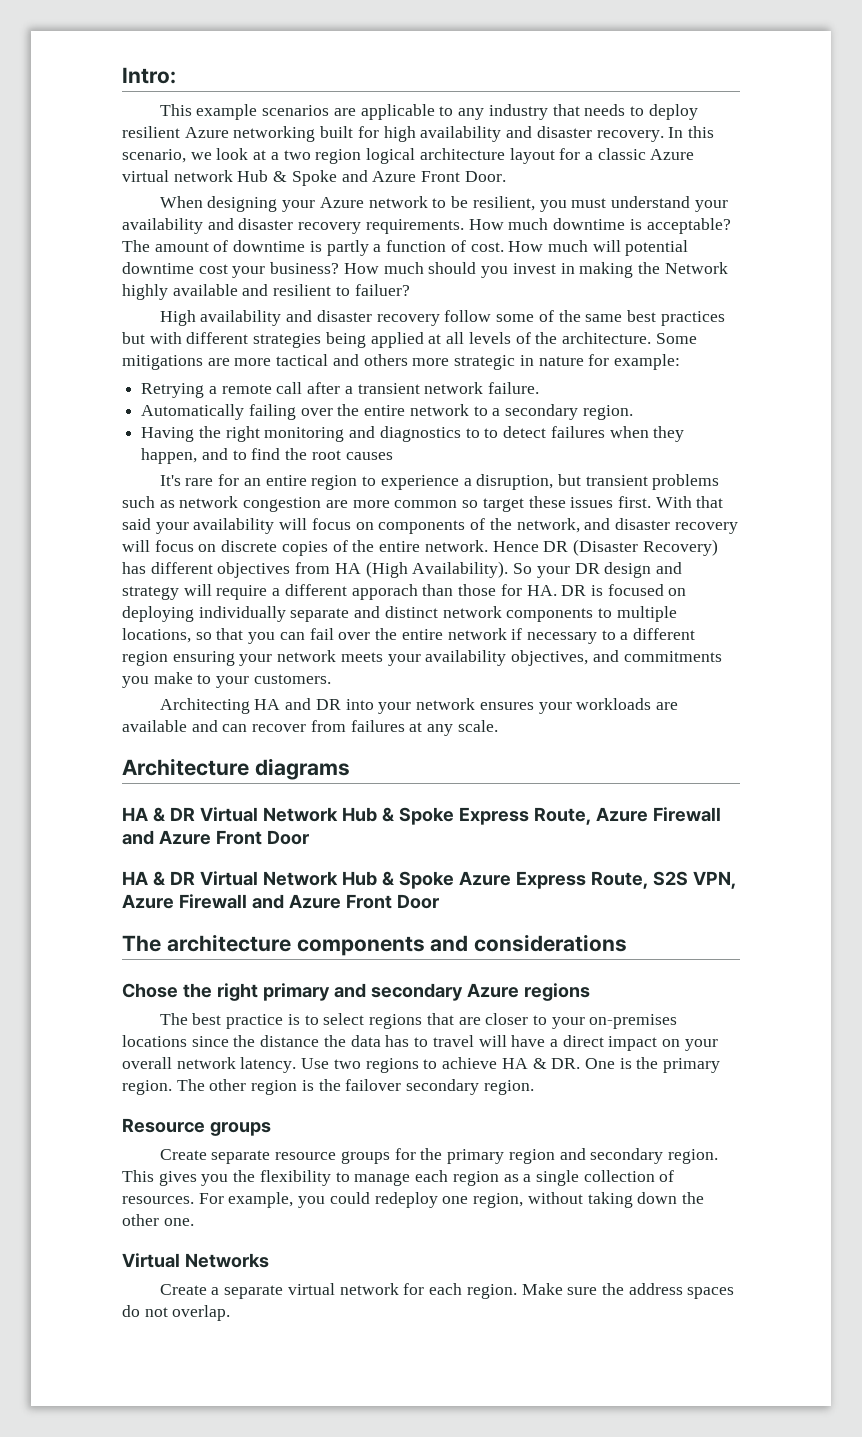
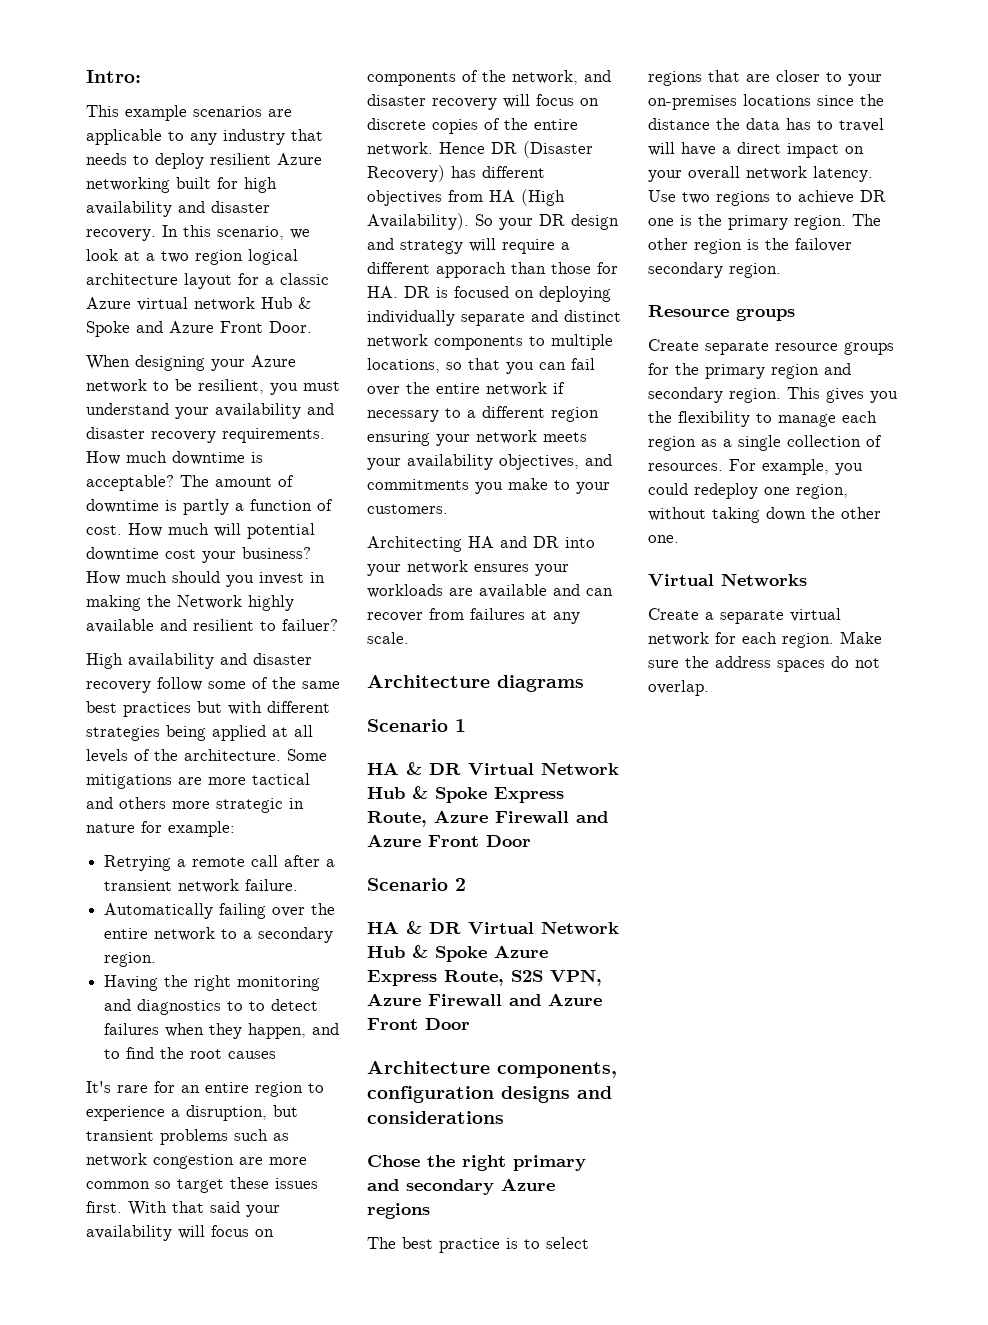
(350, 769) none -> [367,719,466,732] // Scenario 1
(309, 837) none -> [367,878,466,891] // Scenario 2
[122,934,425,956] The architecture components -> [367,1061,617,1078] [367,1086,570,1103] Architecture components, configuration designs
[501,1058,615,1069] HA & DR. One -> [860,190,886,202] [648,218,674,226] DR one

